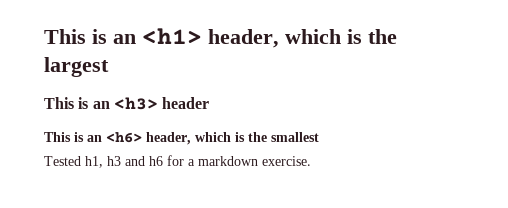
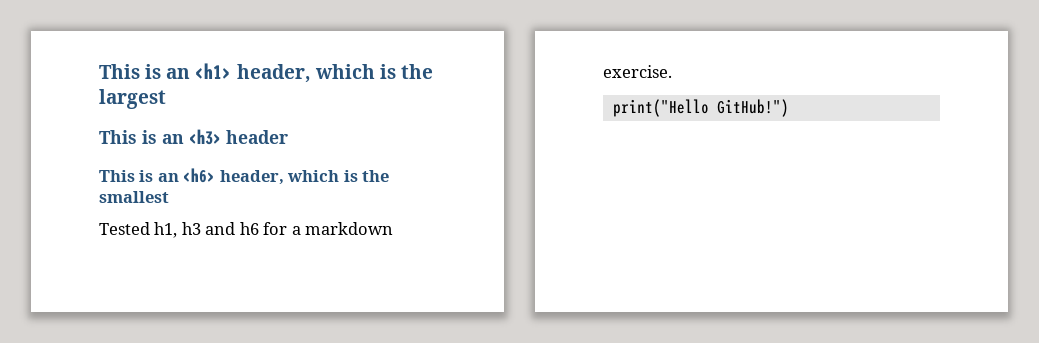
(311, 161) none -> [612,99,789,117] // print("Hello GitHub!")

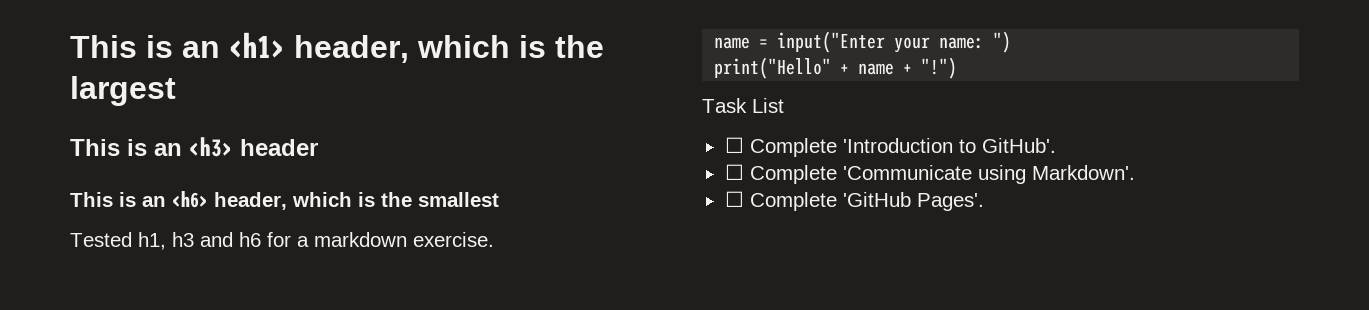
[612,99,789,117] print("Hello GitHub!") -> [714,31,1012,53] [714,57,958,79] [702,98,784,113] [724,137,1056,157] [724,164,1135,184] [724,191,984,211] name = input("Enter your name: ") // print("Hello" + name + "!") // Task List // ☐ Complete 'Introduction to GitHub'. // ☐ Complete 'Communicate using Markdown'. // ☐ Complete 'GitHub Pages'.

